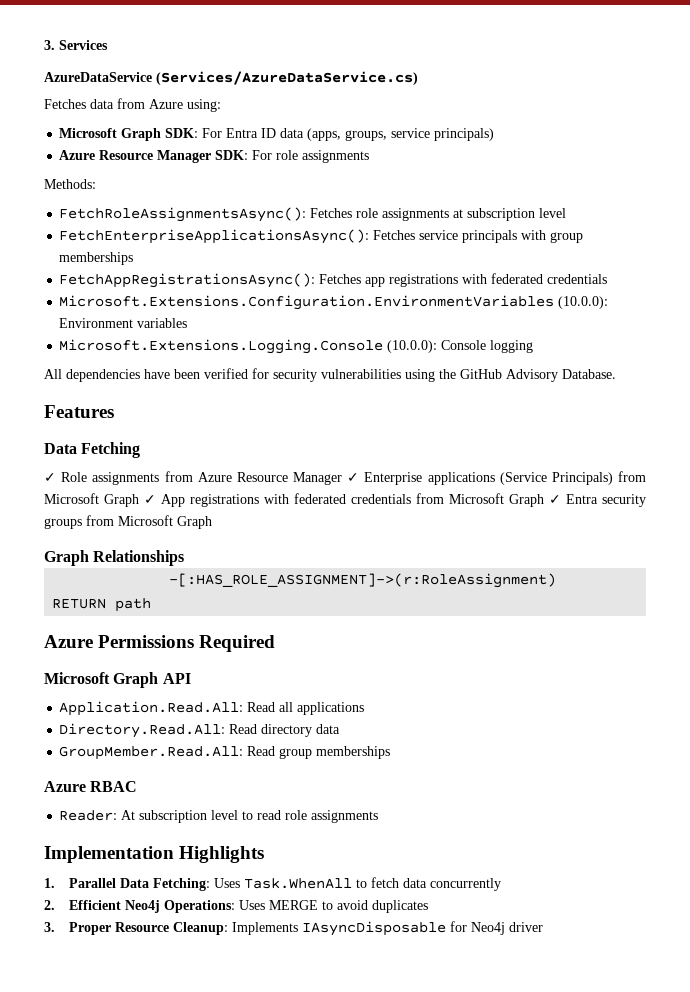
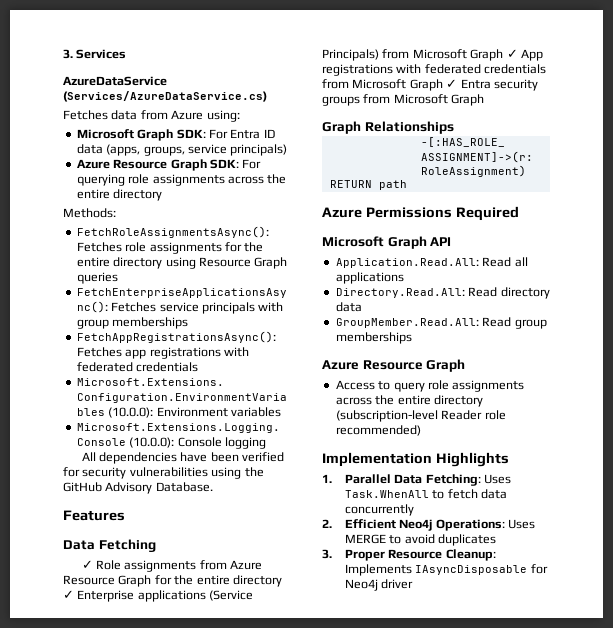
[157,150,370,163] Manager SDK: For role assignments -> [170,159,262,171] [76,174,287,186] [76,189,163,201] Graph SDK: For querying role assignments across the entire directory
[453,208,567,221] at subscription level -> [224,242,264,252] [76,257,288,269] [76,272,118,284] for the entire directory using Resource Graph queries
[293,472,342,485] Manager -> [118,575,282,587] Graph for the entire directory
[90,781,138,792] [59,810,379,823] RBAC // Reader: At subscription level to read role assignments -> [362,359,466,372] [335,380,525,392] [335,395,483,407] [335,410,506,422] [335,425,421,436] Resource Graph // Access to query role assignments across the entire directory (subscription-level Reader role recommended)

